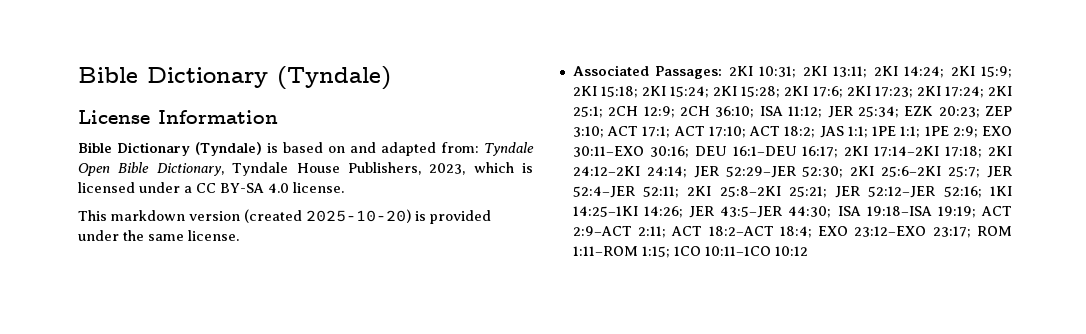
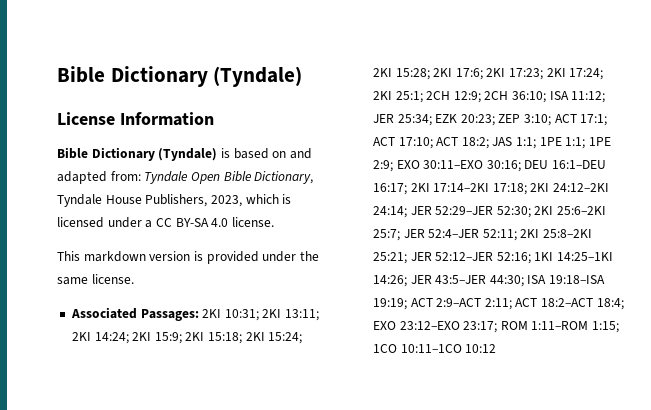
[244,209,411,223] (created 2025-10-20) -> (191, 256) none

